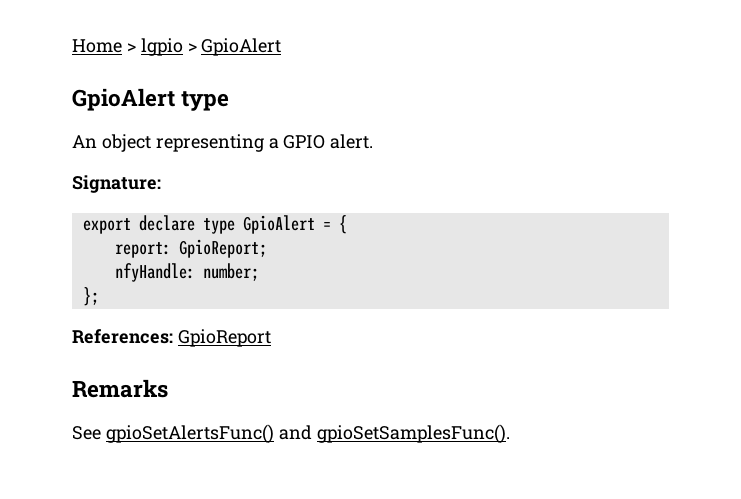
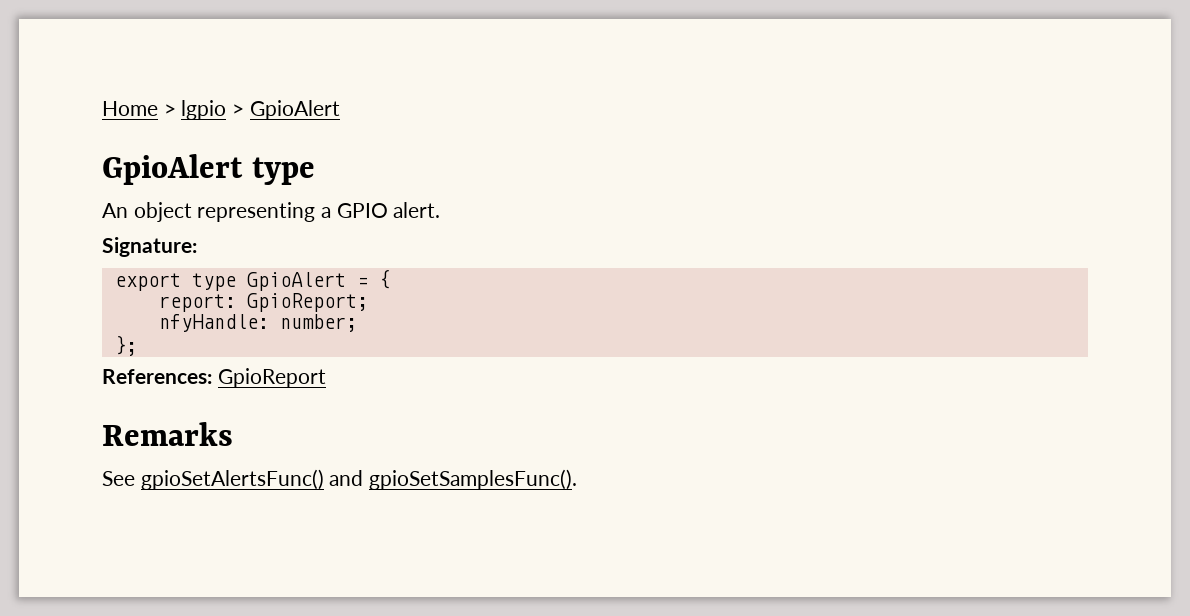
[138,215,195,231] declare -> (181, 282) none

